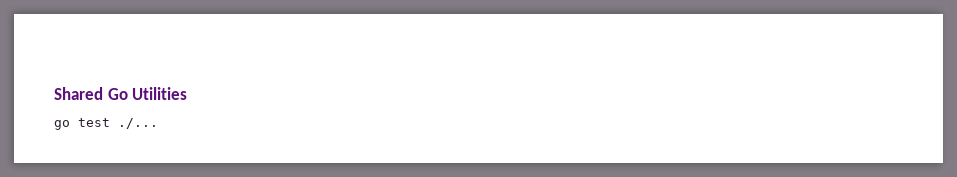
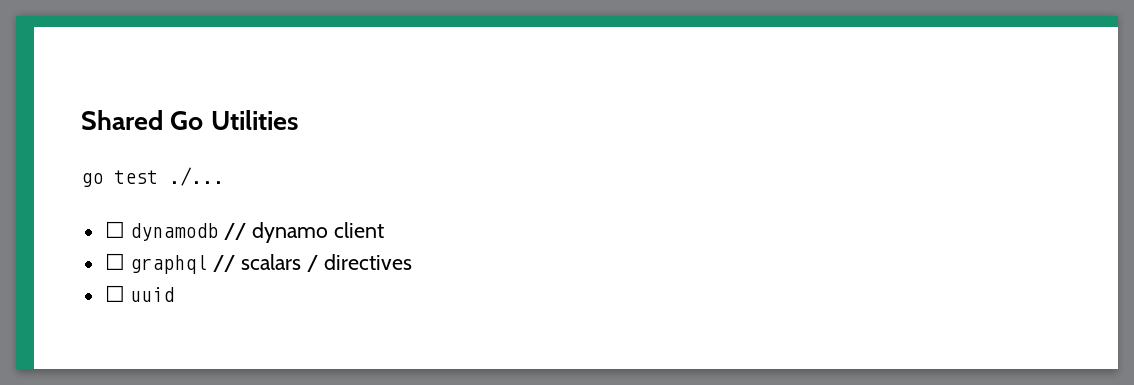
(158, 123) none -> [104,221,384,243] [104,253,412,274] [104,285,175,302] // ☐ dynamodb // dynamo client // ☐ graphql // scalars / directives // ☐ uuid

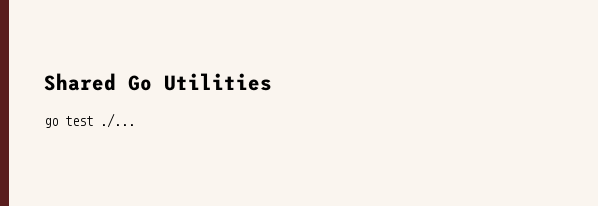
[104,221,384,243] [104,253,412,274] [104,285,175,302] // ☐ dynamodb // dynamo client // ☐ graphql // scalars / directives // ☐ uuid -> (135, 120) none

